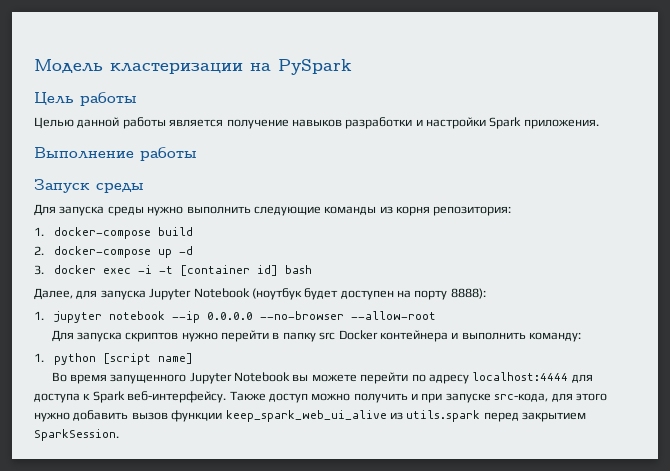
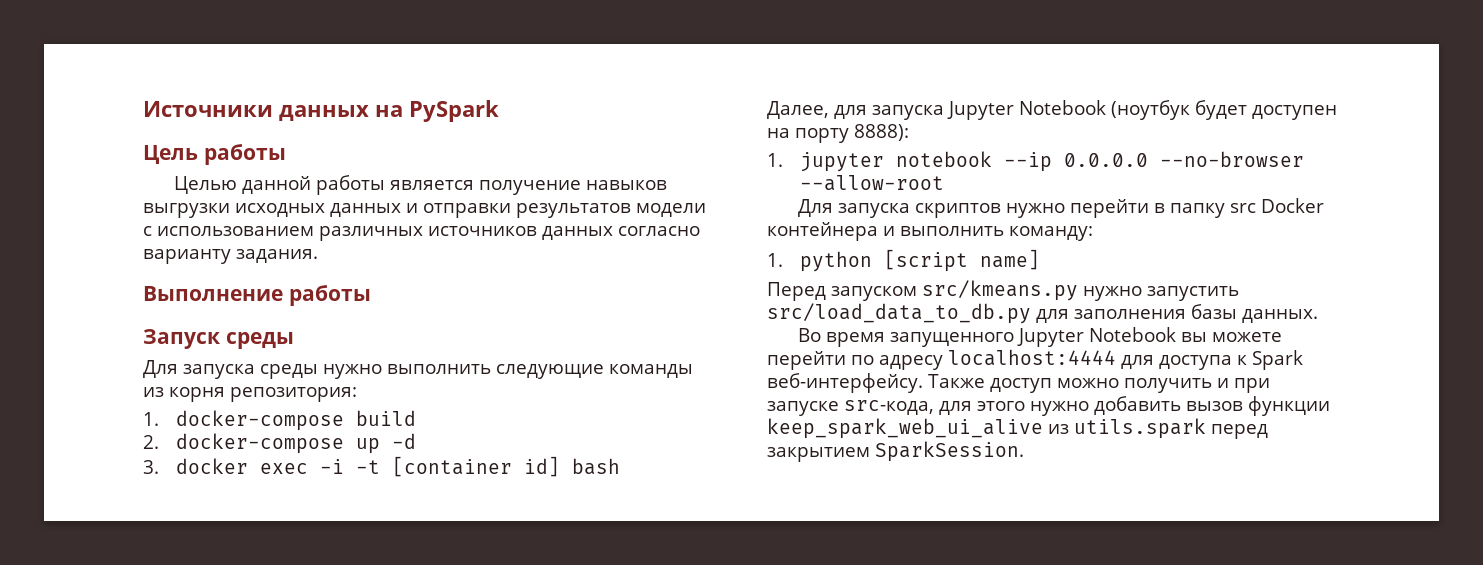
[34,59,243,74] Модель кластеризации -> [143,101,369,121] Источники данных
[345,117,599,129] разработки и настройки Spark приложения. -> [143,203,706,218] [143,226,700,241] [143,249,318,264] выгрузки исходных данных и отправки результатов модели с использованием различных источников данных согласно варианту задания.
(193, 358) none -> [767,280,1239,301] [767,303,1318,324] // Перед запуском src/kmeans.py нужно запустить src/load_data_to_db.py для заполнения базы данных.

